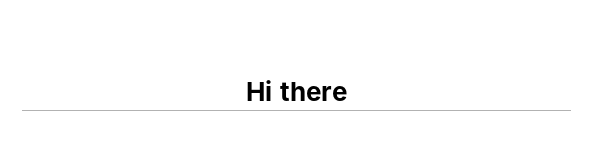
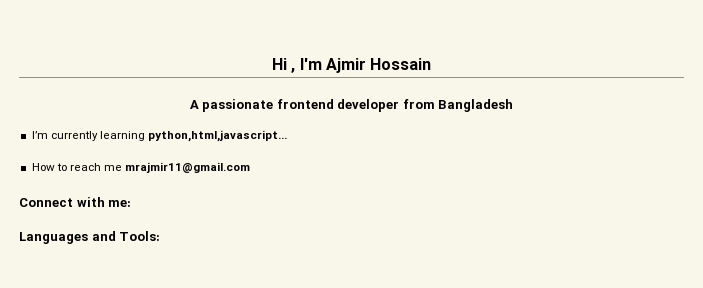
[279,82,347,101] there -> [291,58,432,73] [189,99,514,112] [31,130,287,142] [31,162,251,173] [19,197,132,207] [19,231,161,244] , I'm Ajmir Hossain // A passionate frontend developer from Bangladesh // I’m currently learning python,html,javascript... // How to reach me mrajmir11@gmail.com // Connect with me: // Languages and Tools:

